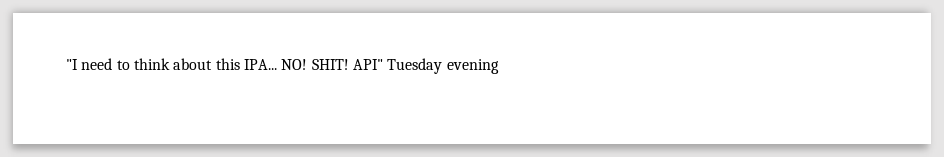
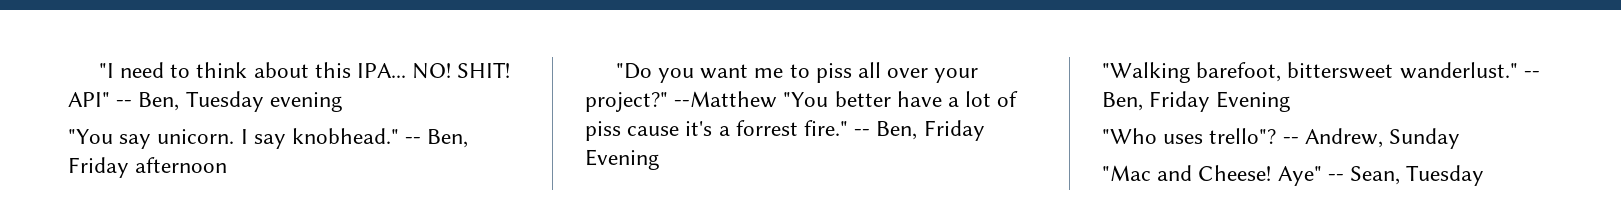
(383, 64) none -> [116,92,180,111] -- Ben,
(499, 66) none -> [68,128,469,149] [68,157,228,178] [615,62,979,83] [585,91,1019,112] [585,120,985,141] [585,149,659,170] [1102,62,1540,83] [1102,91,1291,112] [1102,128,1461,149] [1102,165,1485,186] // "You say unicorn. I say knobhead." -- Ben, Friday afternoon // "Do you want me to piss all over your project?" --Matthew "You better have a lot of piss cause it's a forrest fire." -- Ben, Friday Evening // "Walking barefoot, bittersweet wanderlust." -- Ben, Friday Evening // "Who uses trello"? -- Andrew, Sunday // "Mac and Cheese! Aye" -- Sean, Tuesday

